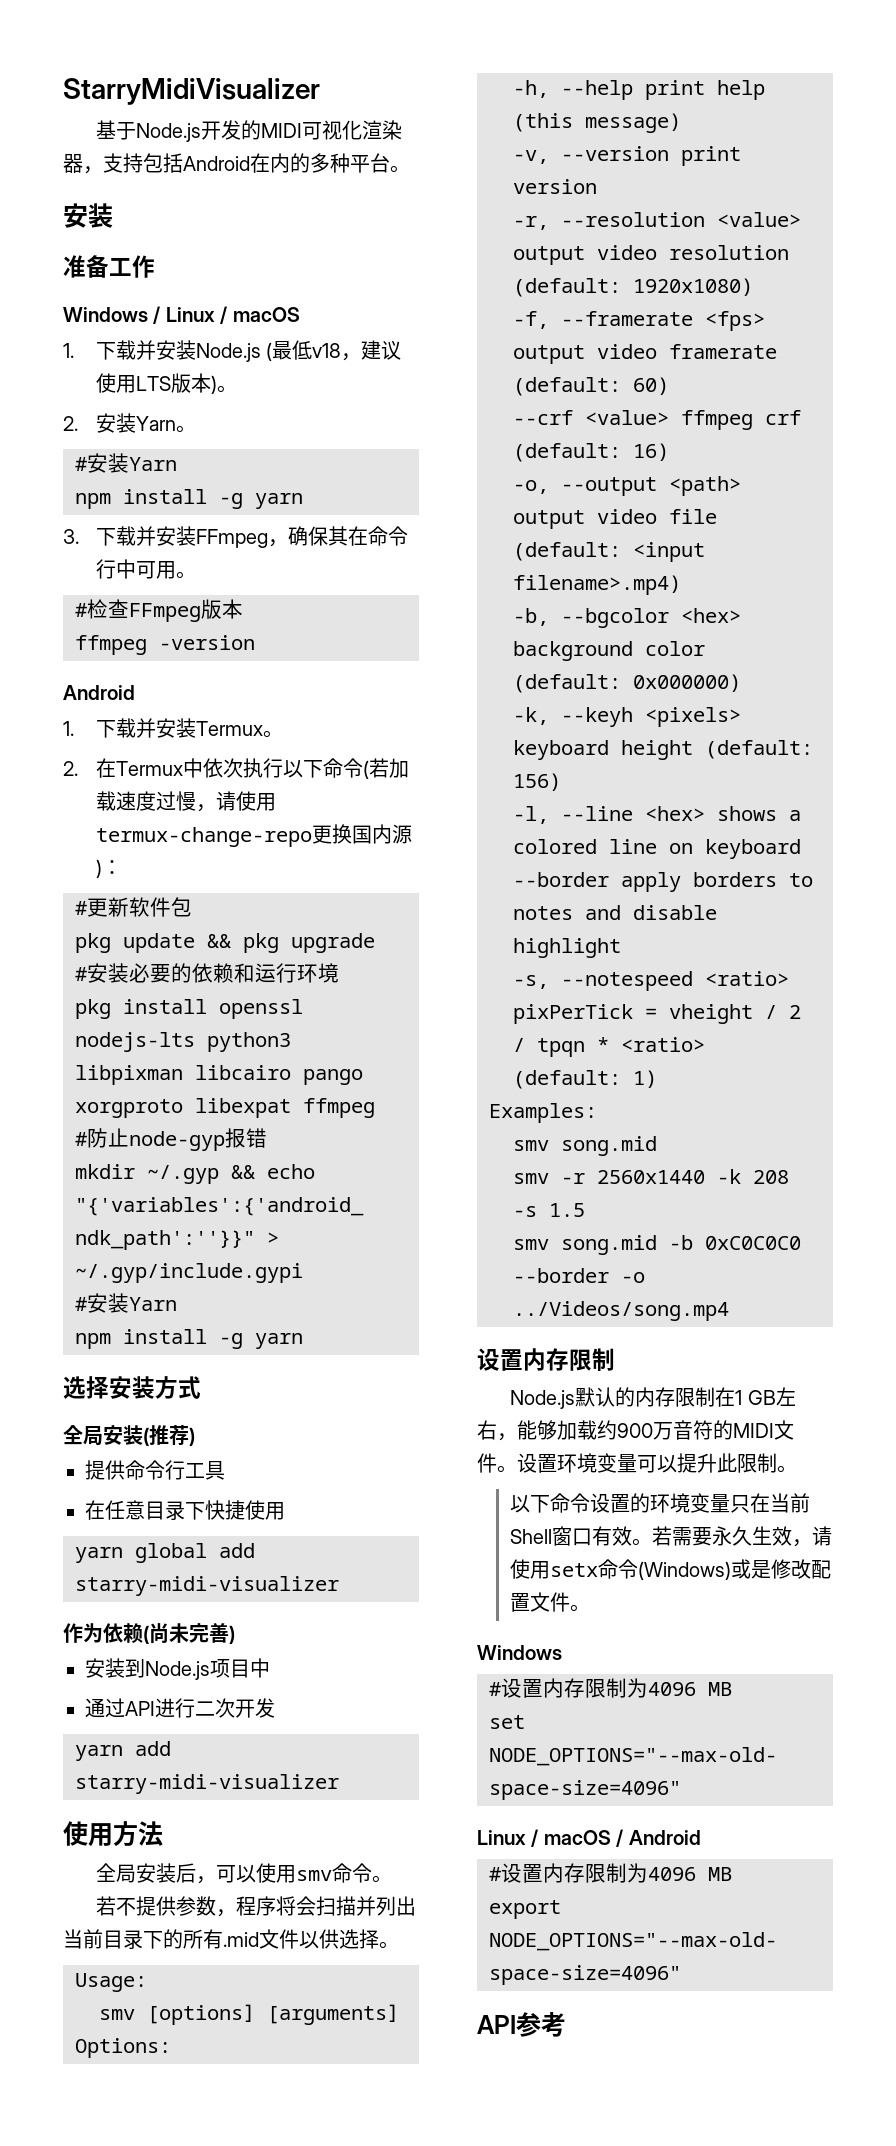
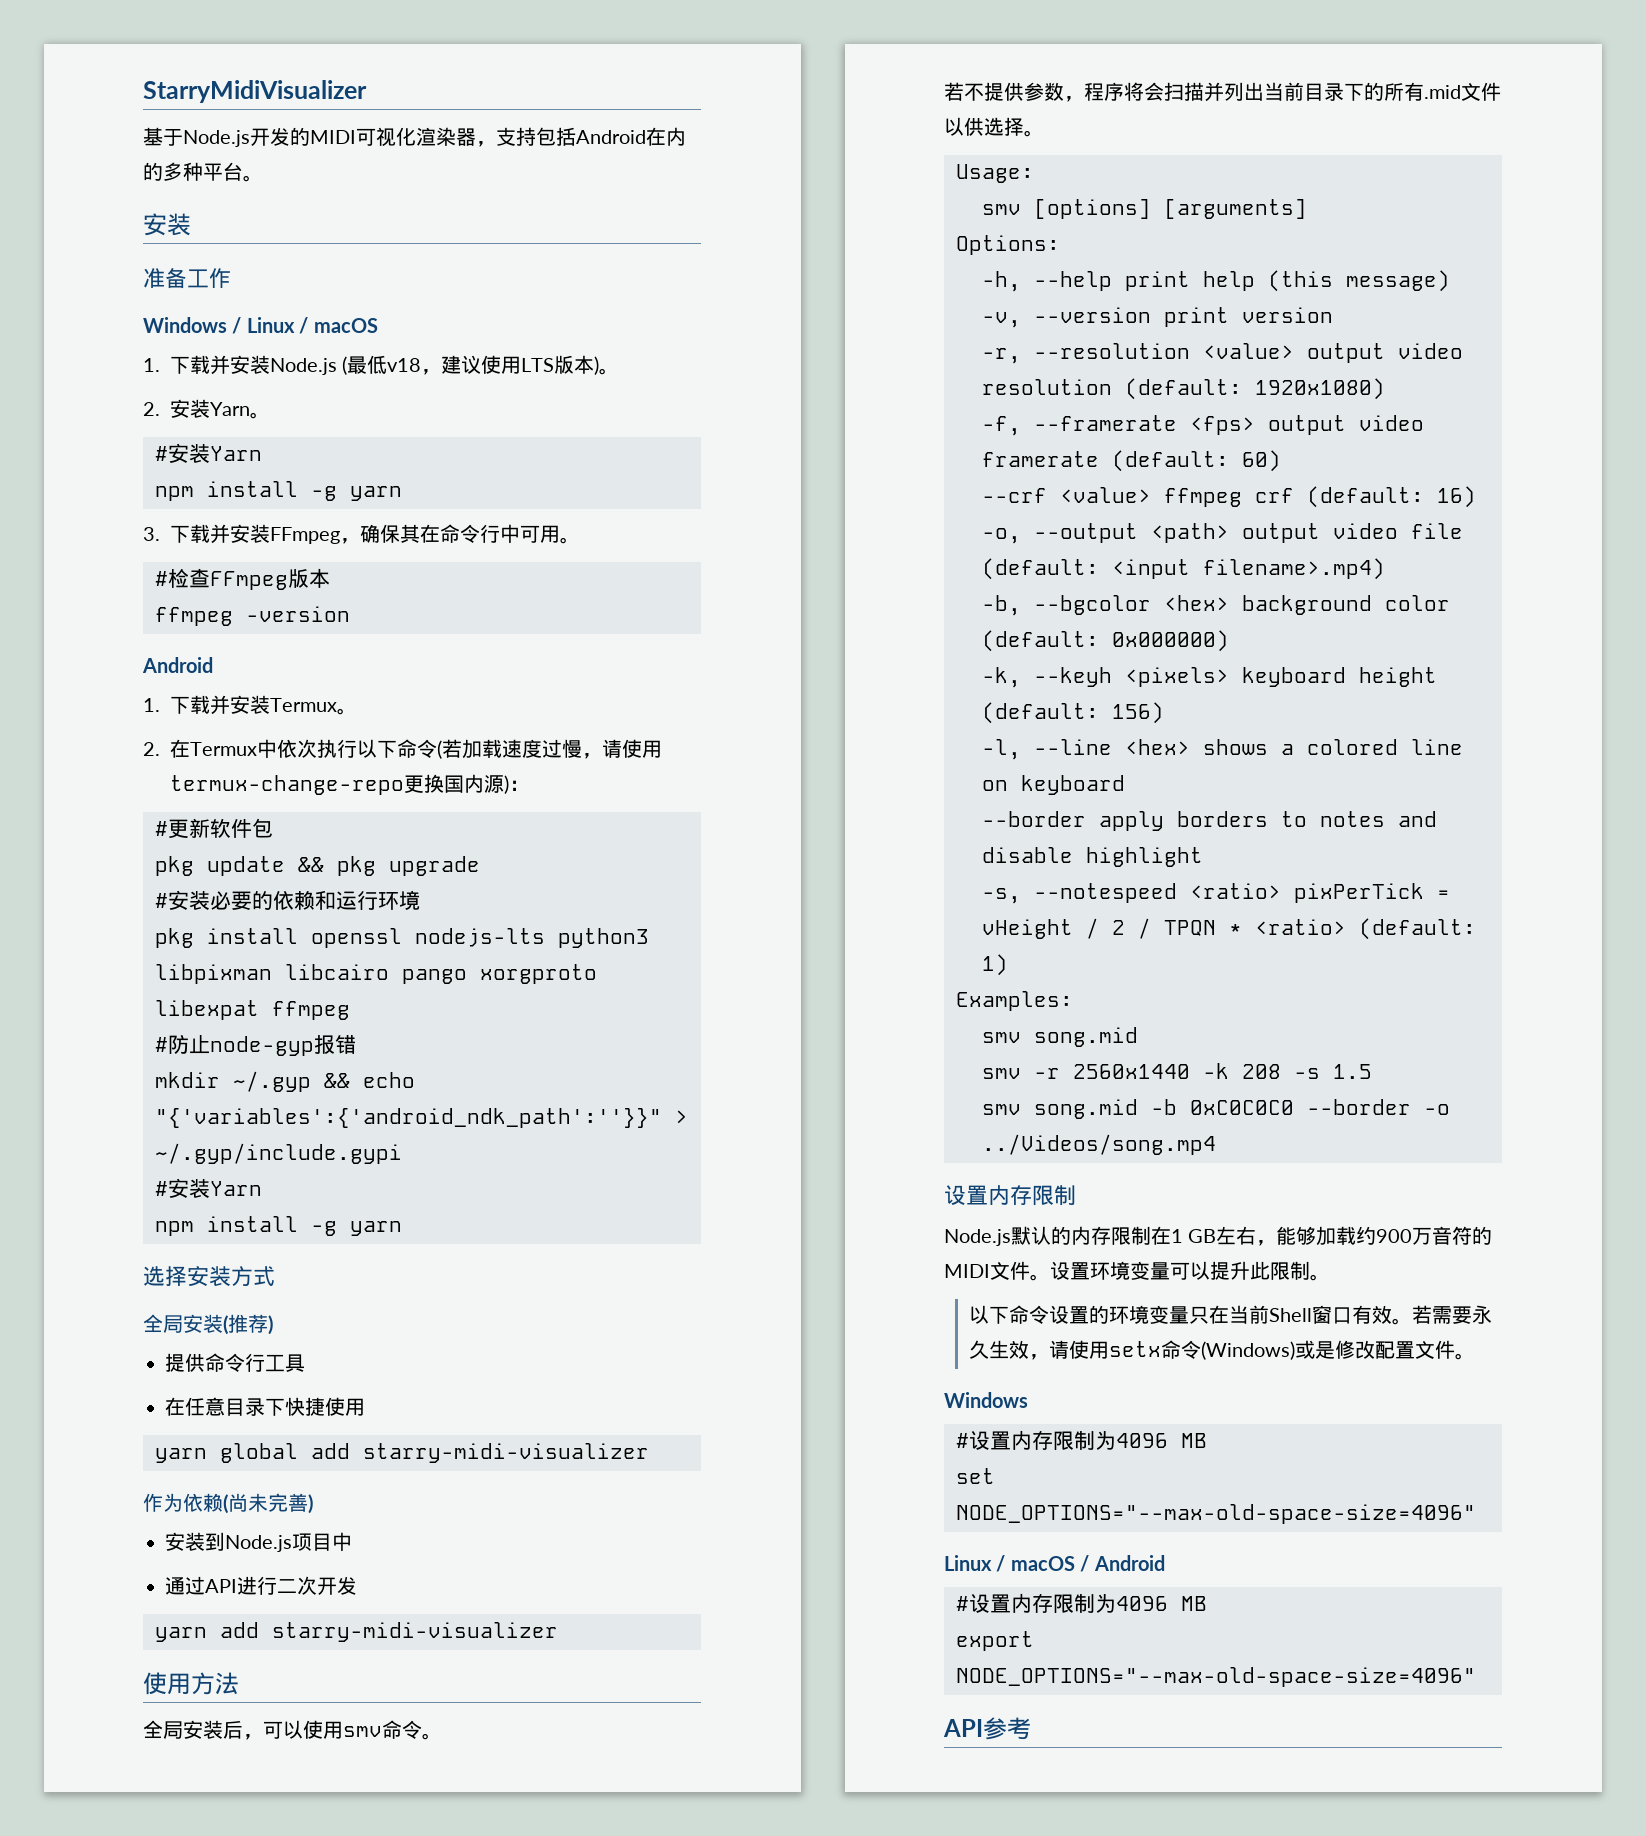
[669,1004,753,1024] vheight -> [982,919,1073,939] vHeight
[537,1038,585,1057] tpqn -> [1164,920,1216,936] TPQN

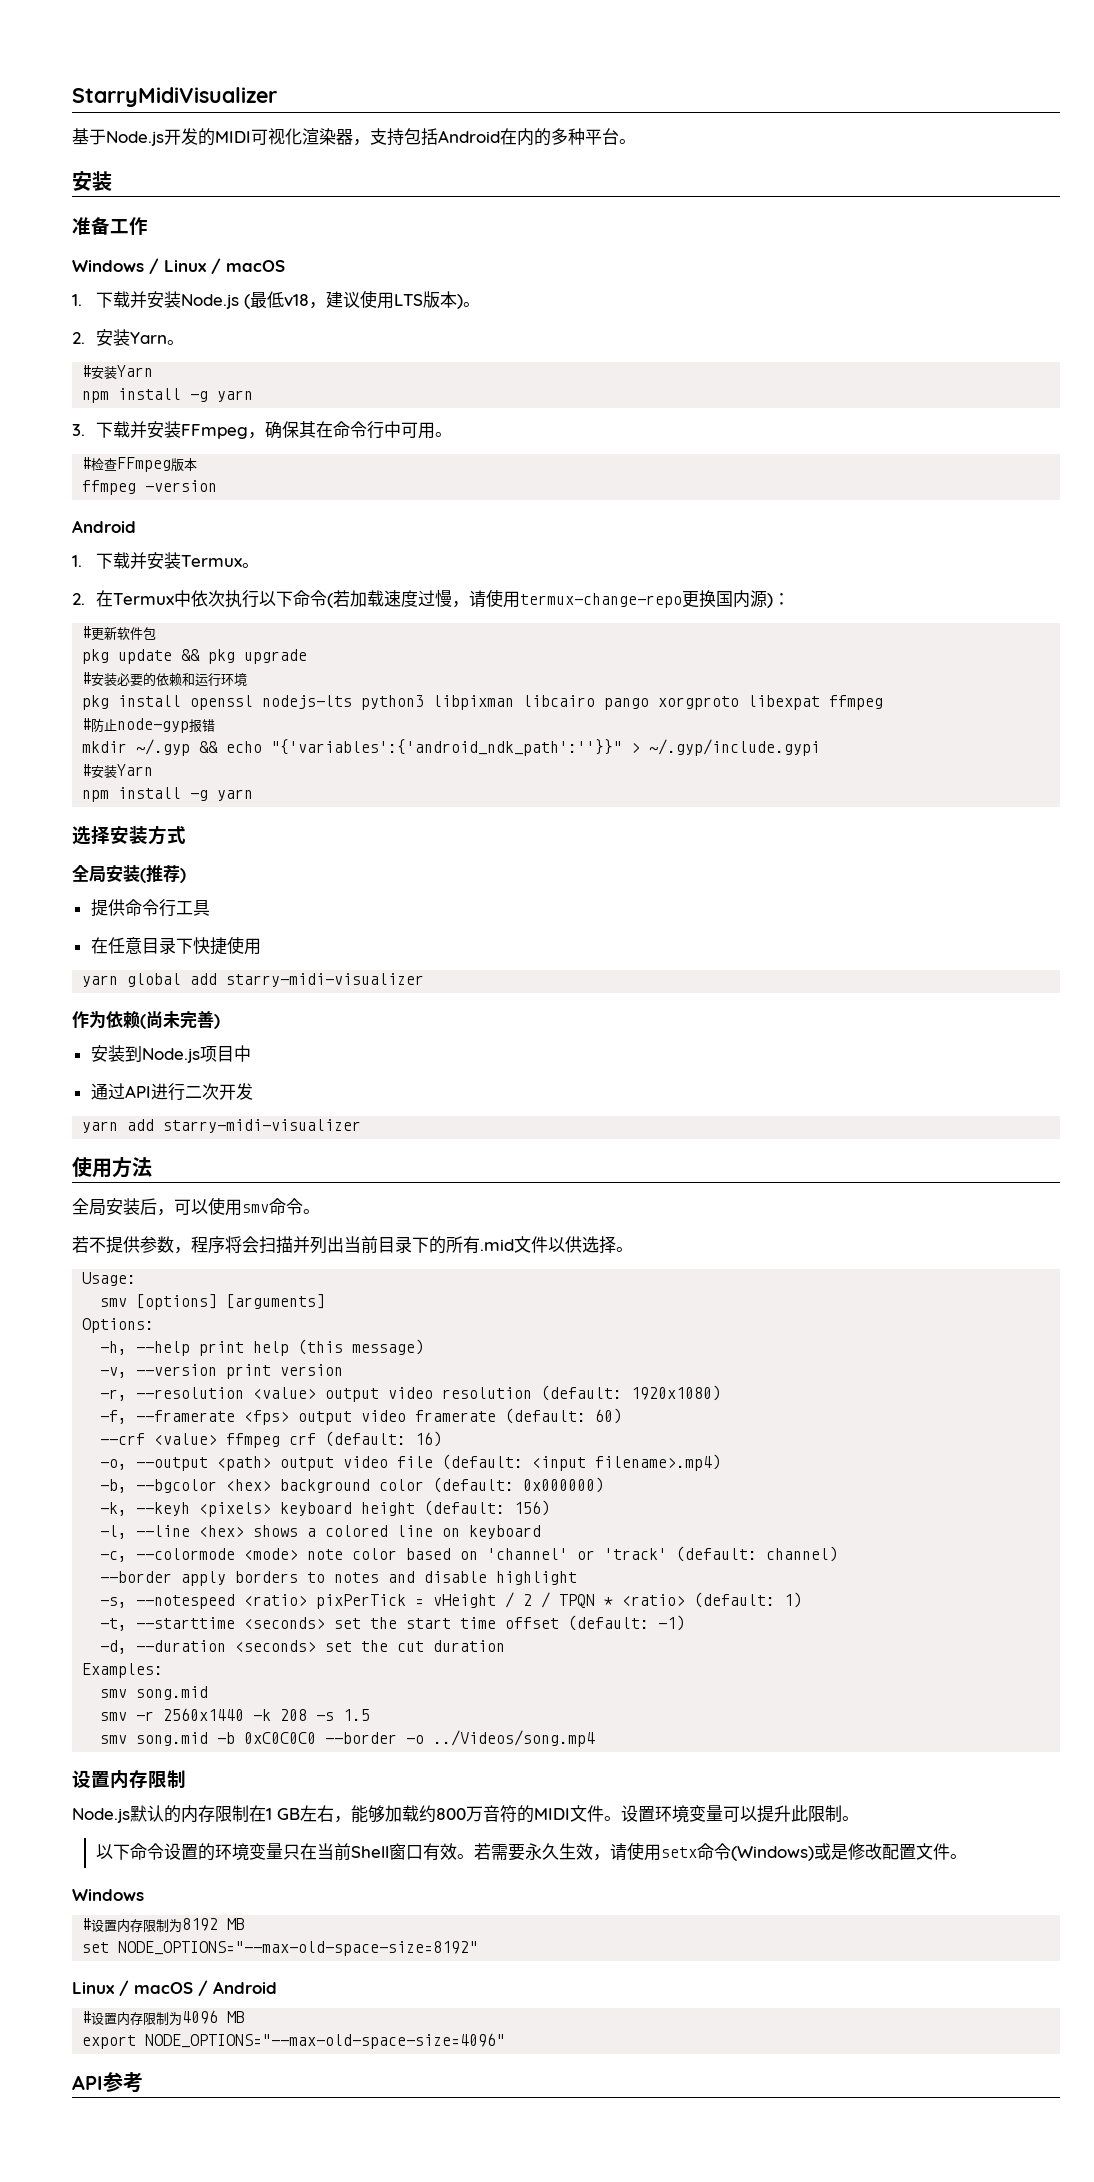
(1125, 785) none -> [100,1546,839,1562] // -c, --colormode <mode> note color based on 'channel' or 'track' (default: channel)
(1008, 965) none -> [100,1615,686,1631] [100,1640,506,1654] // -t, --starttime <seconds> set the start time offset (default: -1) // -d, --duration <seconds> set the cut duration
[1376,1229,1413,1243] 900 -> [436,1808,466,1820] 800
[1116,1433,1168,1448] 4096 -> [182,1918,219,1931] 8192
[956,1504,1476,1524] NODE_OPTIONS="--max-old-space-size=4096" -> [118,1941,479,1956] NODE_OPTIONS="--max-old-space-size=8192"

